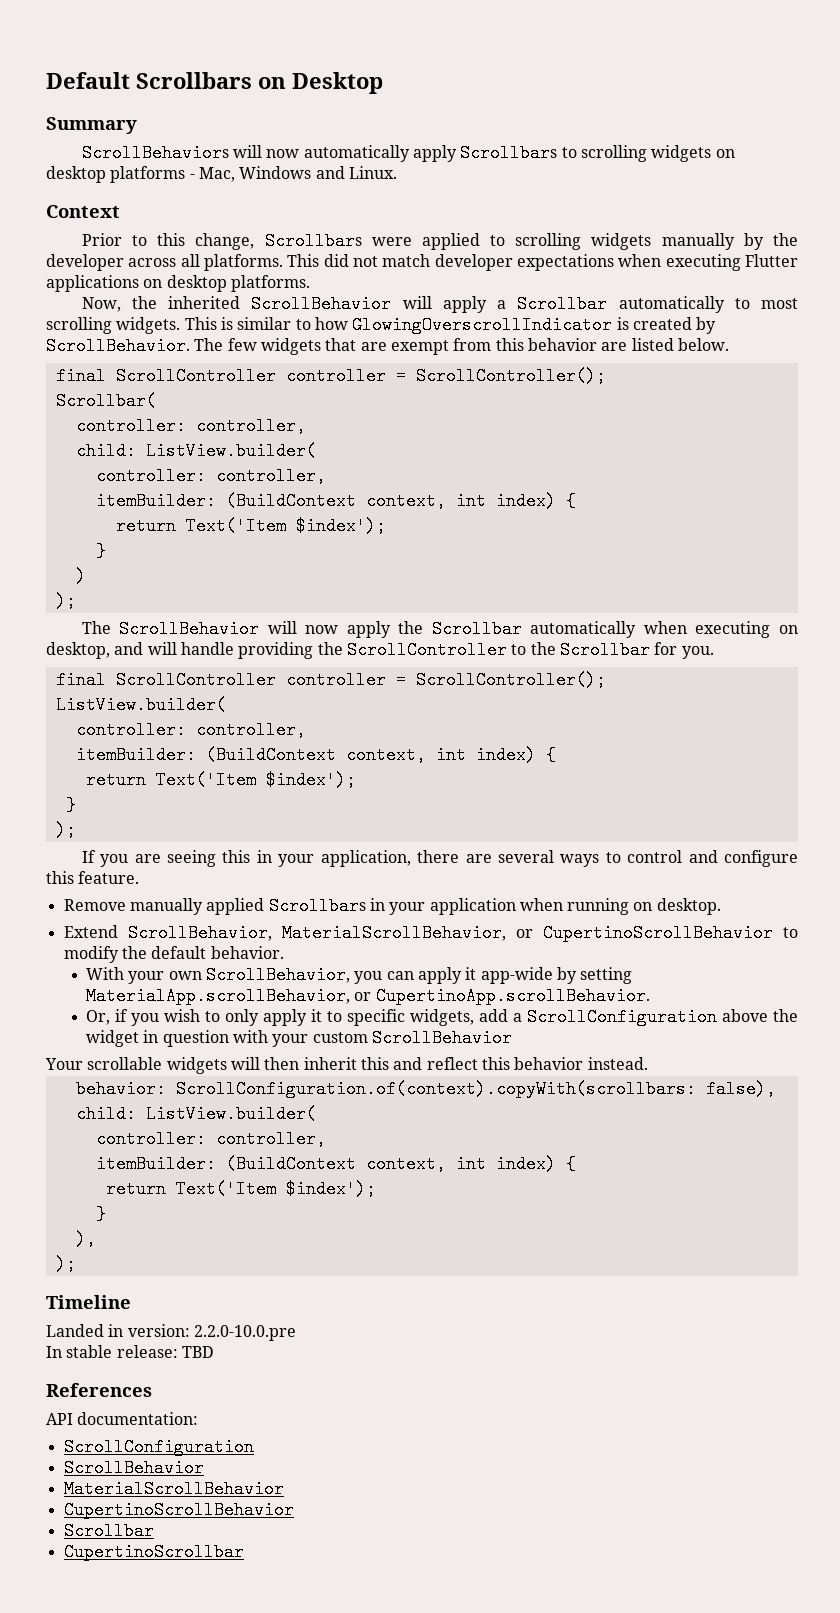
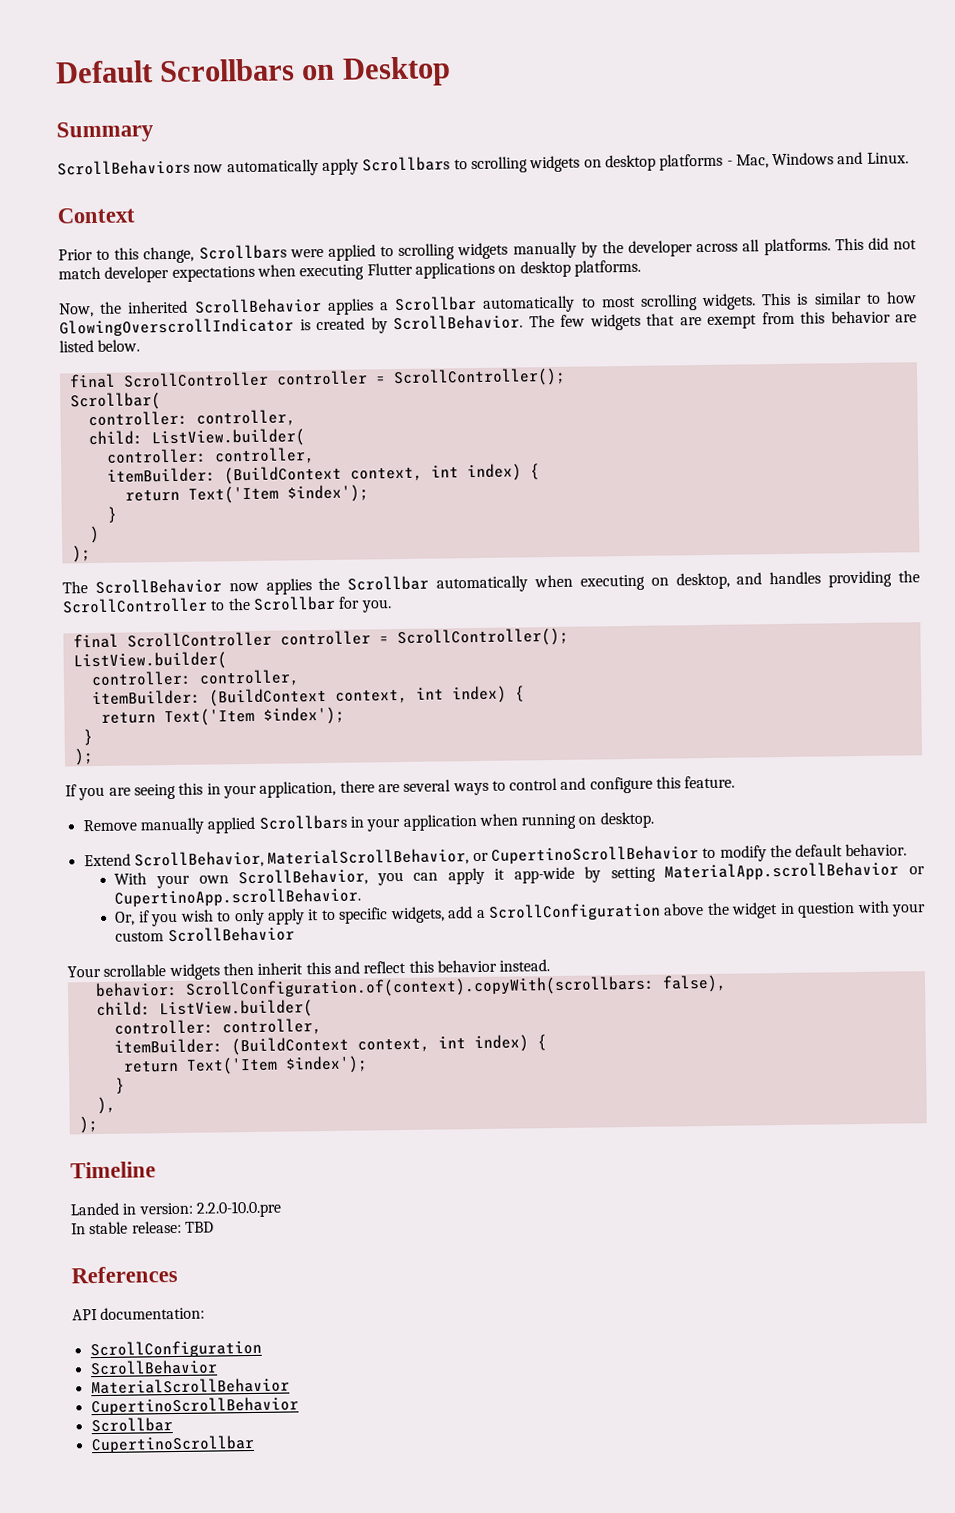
[233,145,263,158] will -> (190, 167) none
[402,296,487,313] will apply -> [326,298,374,315] applies
[267,621,391,638] will now apply -> [228,578,312,595] now applies
[147,642,234,655] will handle -> [769,571,822,585] handles
[86,987,351,1005] MaterialApp.scrollBehavior, -> [664,861,900,882] MaterialApp.scrollBehavior
[230,1057,260,1070] will -> (220, 972) none

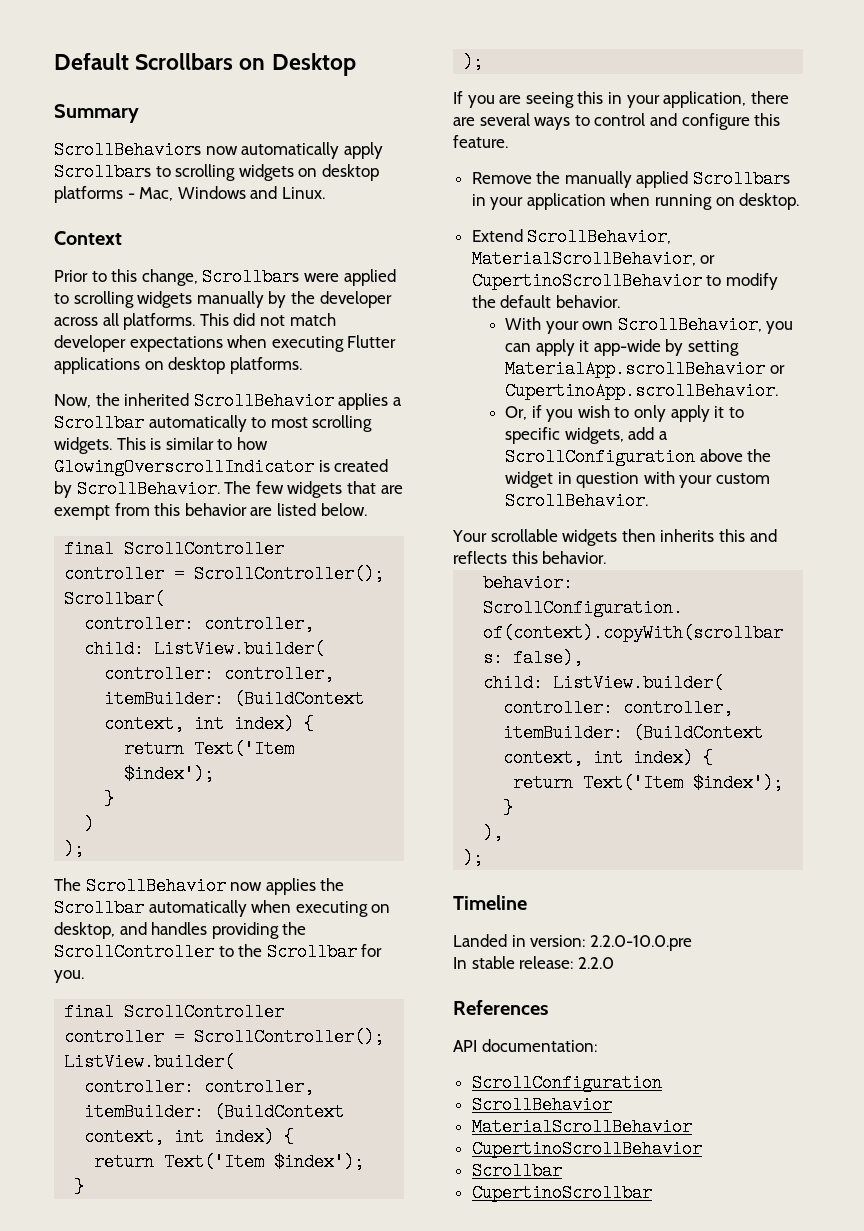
(137, 825) none -> [536,171,561,184] the
[167,926,295,943] ScrollBehavior -> [505,492,649,510] ScrollBehavior.
[257,962,304,975] inherit -> [660,529,715,542] inherits
[363,959,551,974] reflect this behavior instead. -> [453,551,607,564] reflects this behavior.
[184,1221,214,1233] TBD -> [577,957,614,969] 2.2.0

